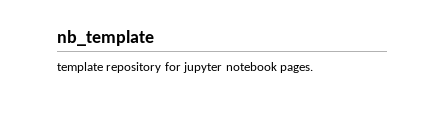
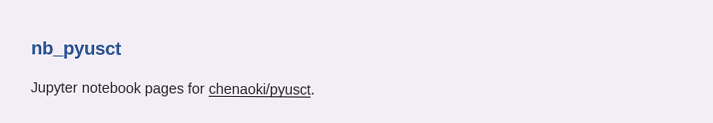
[57,30,154,46] [57,62,313,73] nb_template // template repository for jupyter notebook pages. -> [31,41,122,60] [30,81,315,98] nb_pyusct // Jupyter notebook pages for chenaoki/pyusct.

